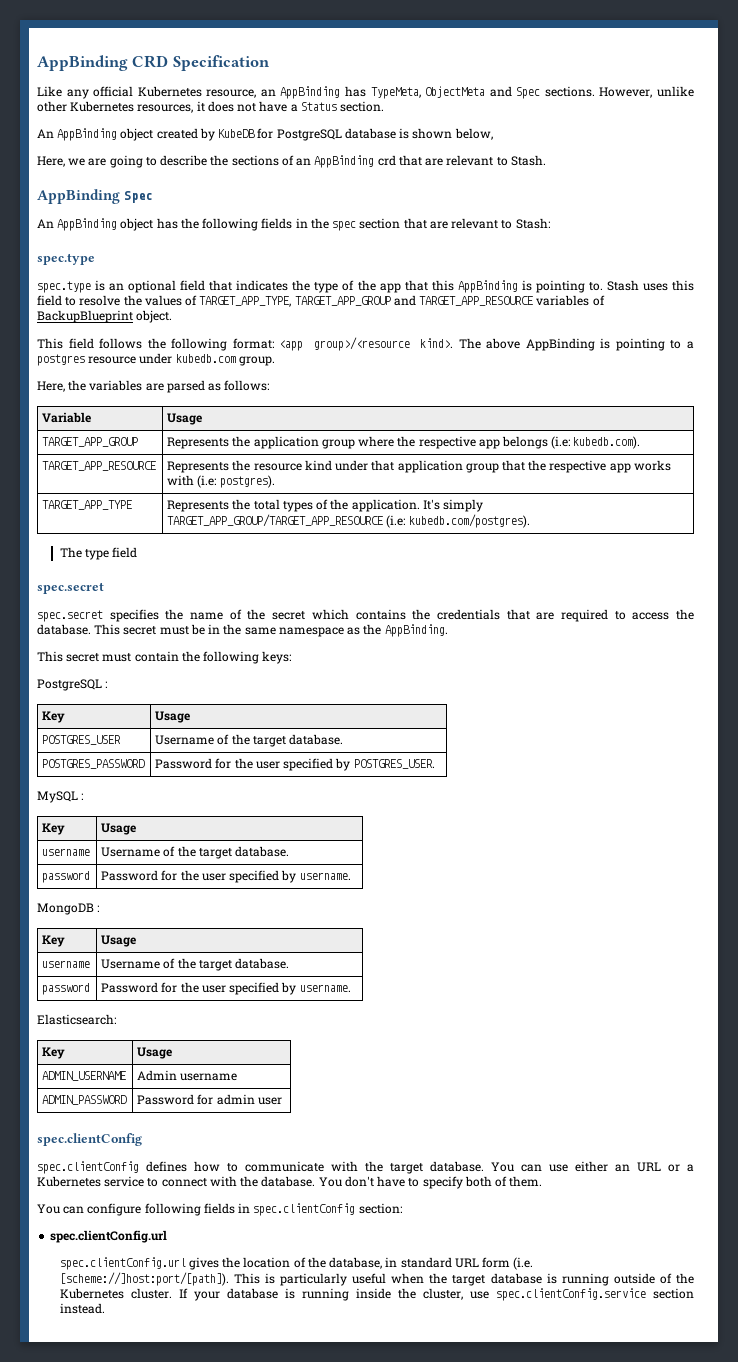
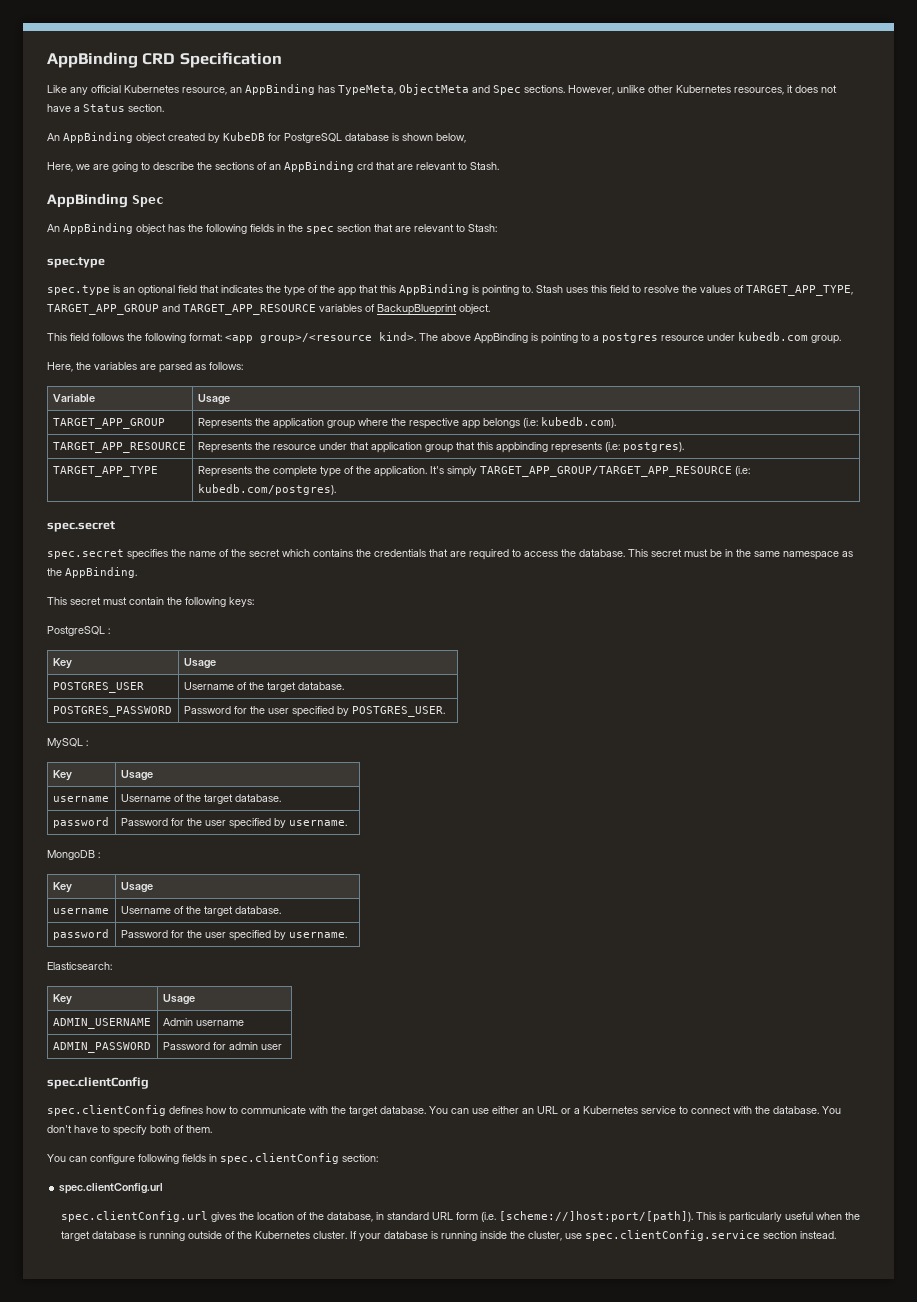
[304,460,332,471] kind -> (316, 447) none
[528,460,671,473] [167,475,195,486] the respective app works with -> [476,442,602,453] this appbinding represents
[253,499,313,512] total types -> [272,466,341,477] complete type
[59,547,138,560] // The type field -> (336, 489) none

